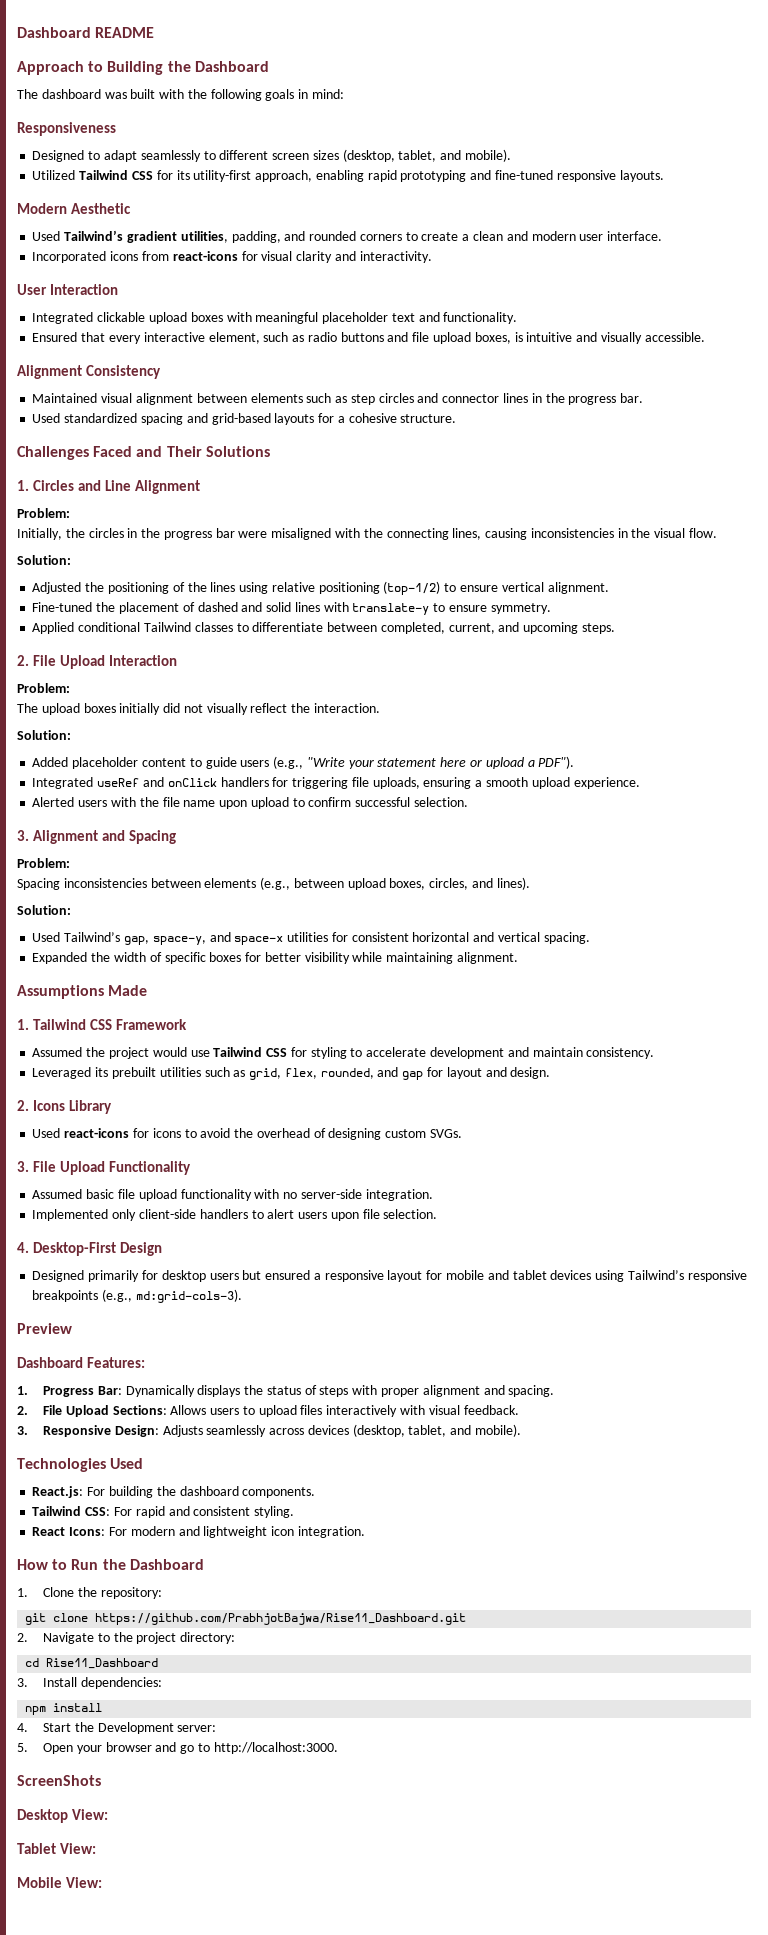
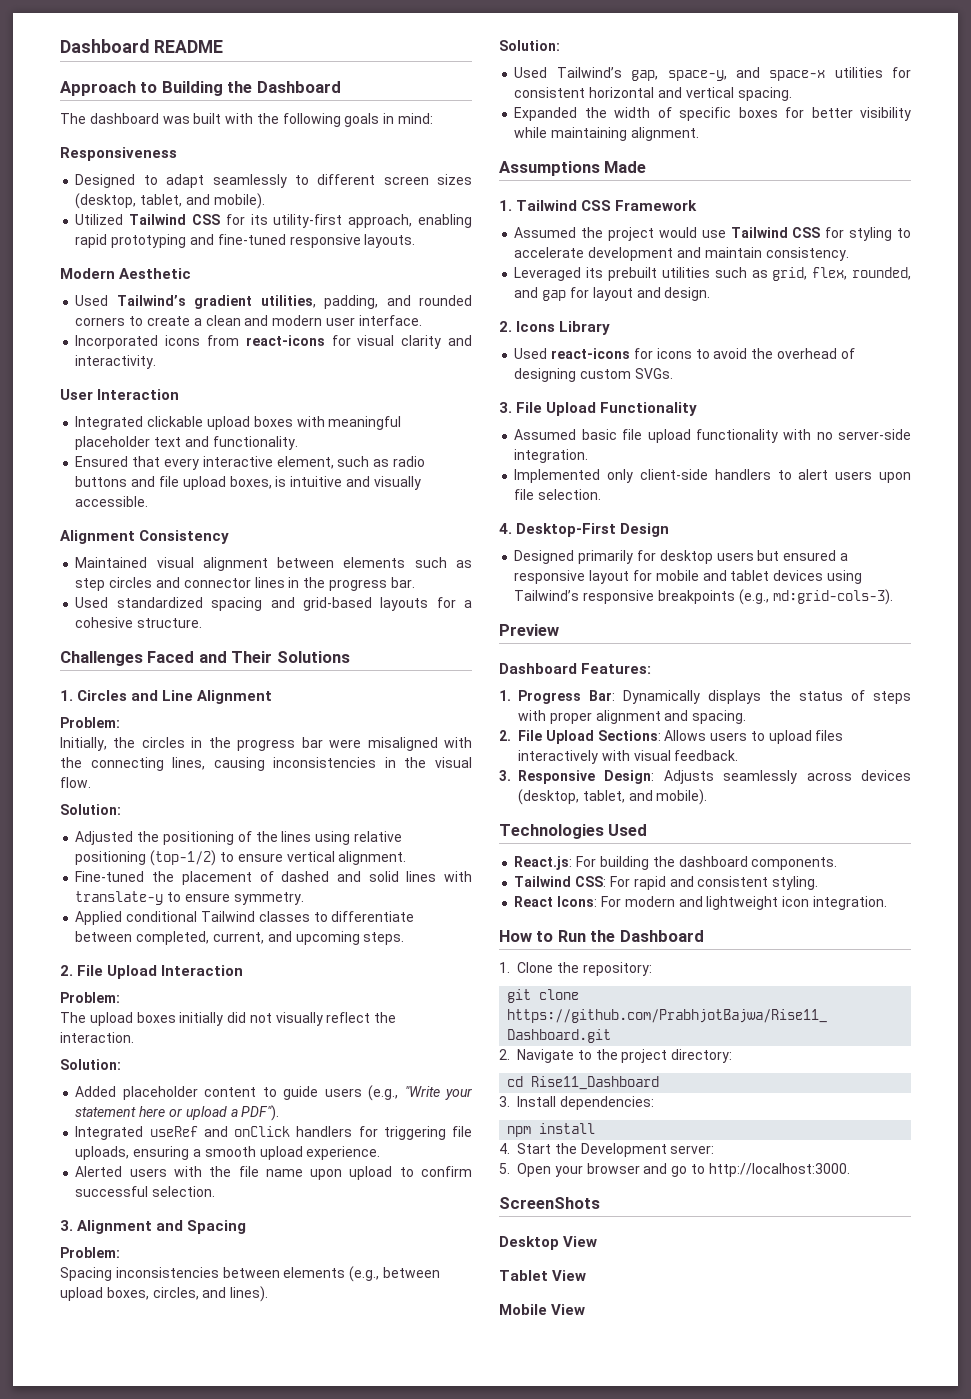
[71,1809,108,1820] View: -> [563,1236,598,1247] View
[59,1843,96,1854] View: -> [552,1270,587,1281] View
[65,1877,102,1888] View: -> [551,1304,586,1315] View

